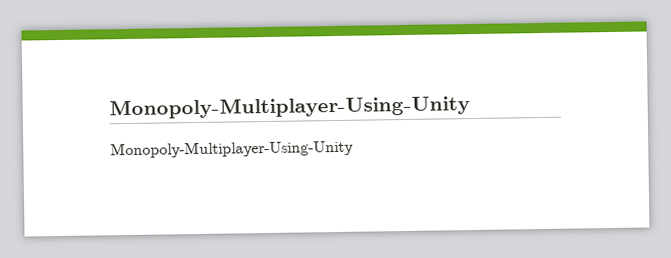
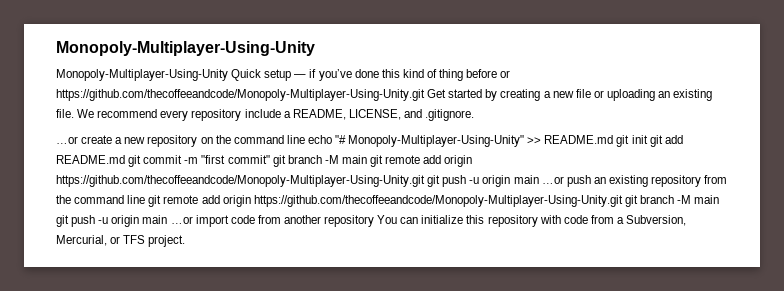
(354, 149) none -> [231,69,511,81] [56,89,713,101] [56,109,475,121] [56,135,683,147] [56,155,473,167] [56,175,728,187] [56,195,720,207] [56,215,687,227] [56,235,186,247] Quick setup — if you’ve done this kind of thing before or https://github.com/thecoffeeandcode/Monopoly-Multiplayer-Using-Unity.git Get started by creating a new file or uploading an existing file. We recommend every repository include a README, LICENSE, and .gitignore. // …or create a new repository on the command line echo "# Monopoly-Multiplayer-Using-Unity" >> README.md git init git add README.md git commit -m "first commit" git branch -M main git remote add origin https://github.com/thecoffeeandcode/Monopoly-Multiplayer-Using-Unity.git git push -u origin main …or push an existing repository from the command line git remote add origin https://github.com/thecoffeeandcode/Monopoly-Multiplayer-Using-Unity.git git branch -M main git push -u origin main …or import code from another repository You can initialize this repository with code from a Subversion, Mercurial, or TFS project.

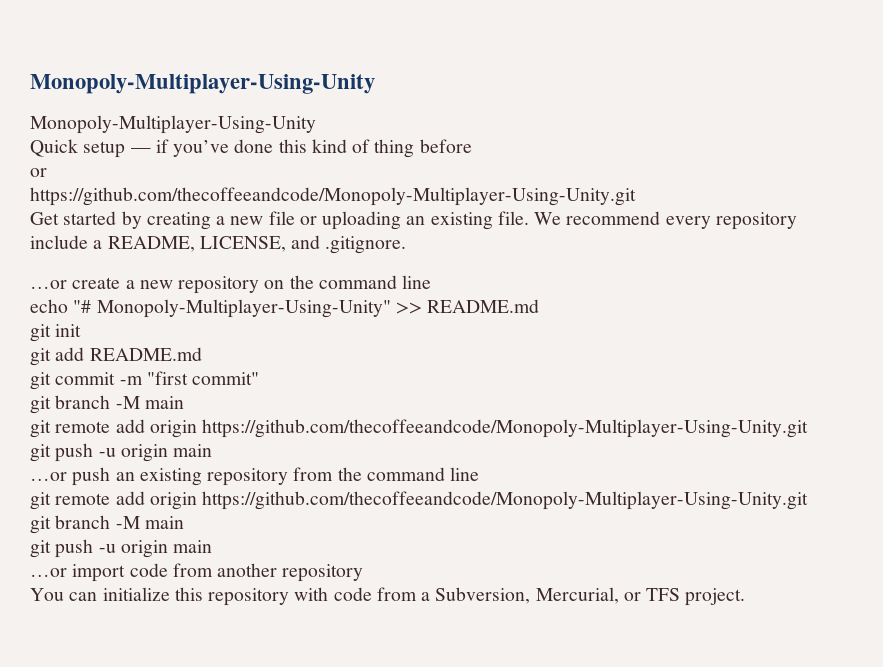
(228, 75) none -> (316, 124) //
[500,70,511,78] [56,89,425,101] or https://github.com/thecoffeeandcode/Monopoly-Multiplayer-Using-Unity.git -> [30,168,47,177] [30,187,636,206] // or // https://github.com/thecoffeeandcode/Monopoly-Multiplayer-Using-Unity.git //
(305, 139) none -> (432, 282) //
(614, 139) none -> (540, 306) //
(648, 139) none -> (82, 330) //
(125, 159) none -> (202, 354) //
[272,155,473,167] [56,175,539,187] git branch -M main git remote add origin https://github.com/thecoffeeandcode/Monopoly-Multiplayer-Using-Unity.git git push -u origin main -> [30,395,184,414] [30,419,809,438] [30,443,213,462] // git branch -M main // git remote add origin https://github.com/thecoffeeandcode/Monopoly-Multiplayer-Using-Unity.git // git push -u origin main //
[148,195,720,207] [56,215,168,227] git remote add origin https://github.com/thecoffeeandcode/Monopoly-Multiplayer-Using-Unity.git git branch -M main git push -u origin main -> [30,491,809,510] [30,515,184,534] [30,539,213,558] // git remote add origin https://github.com/thecoffeeandcode/Monopoly-Multiplayer-Using-Unity.git // git branch -M main // git push -u origin main //
(375, 221) none -> (364, 573) //

